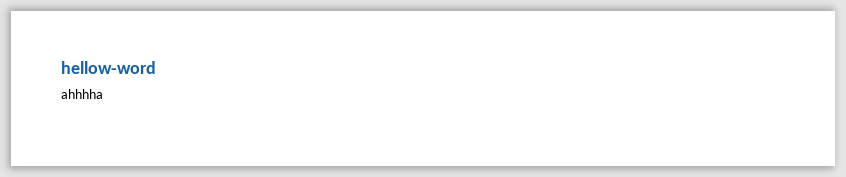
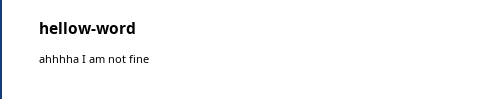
(103, 94) none -> [82,55,149,63] I am not fine

